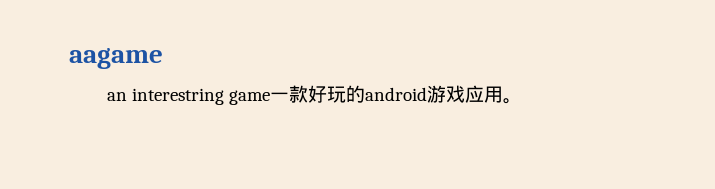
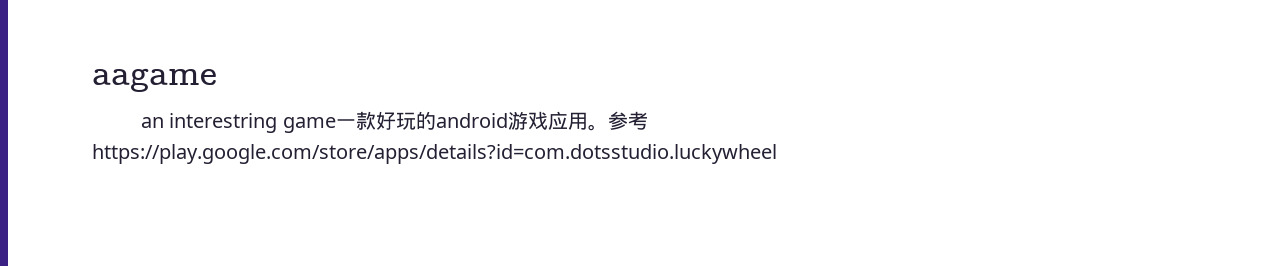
(522, 101) none -> [607,111,648,130] [92,144,777,164] 参考https://play.google.com/store/apps/details?id=com.dotsstudio.luckywheel

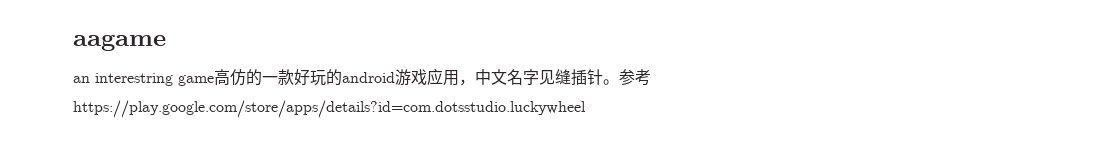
(336, 125) none -> [214,69,262,86] 高仿的
(588, 121) none -> [459,69,603,86] ，中文名字见缝插针

